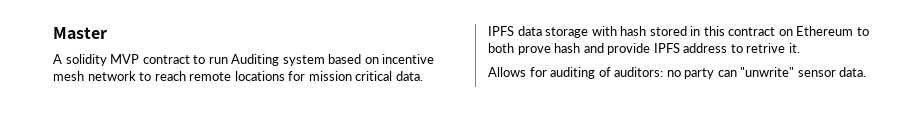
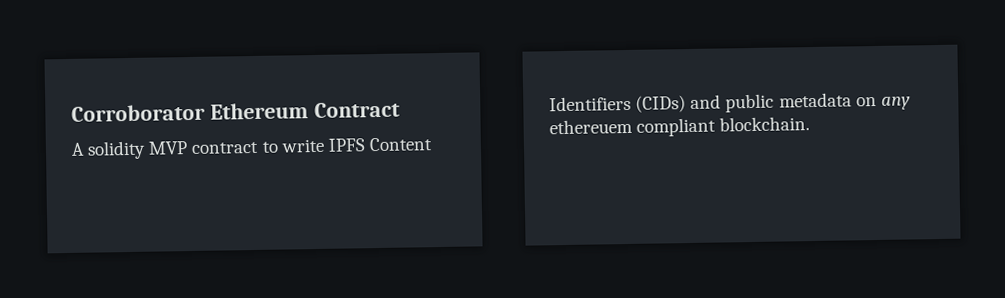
[53,27,107,39] Master -> [71,101,400,122] Corroborator Ethereum Contract
[208,54,435,66] [53,71,423,81] [488,26,869,38] [488,43,800,55] [488,67,867,79] run Auditing system based on incentive mesh network to reach remote locations for mission critical data. // IPFS data storage with hash stored in this contract on Ethereum to both prove hash and provide IPFS address to retrive it. // Allows for auditing of auditors: no party can "unwrite" sensor data. -> [280,137,433,153] [549,92,911,113] [549,116,811,137] write IPFS Content Identifiers (CIDs) and public metadata on any ethereuem compliant blockchain.

